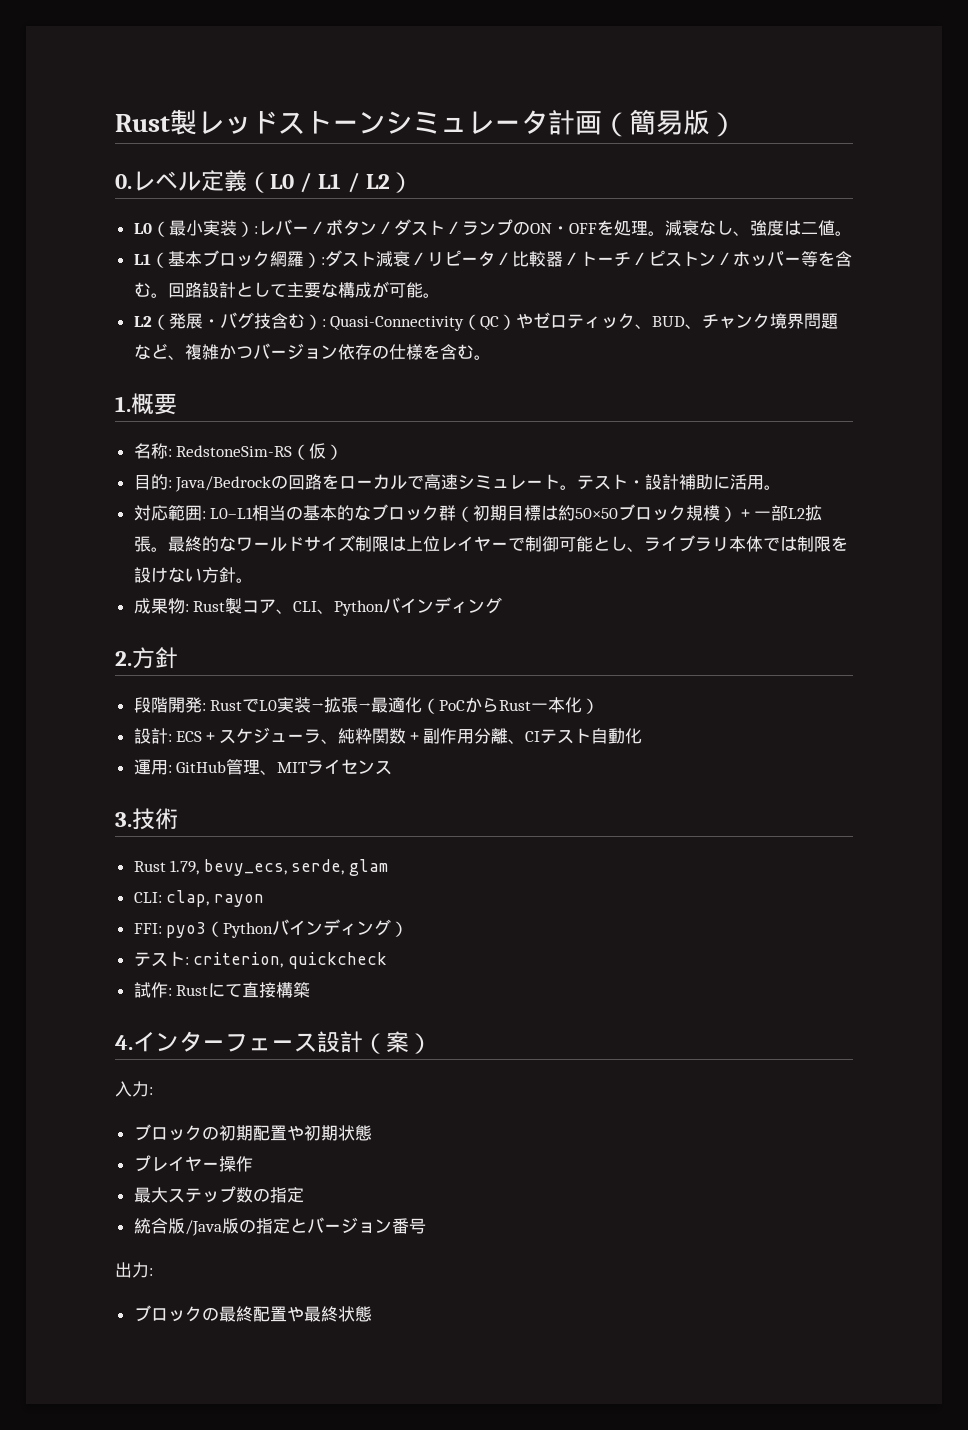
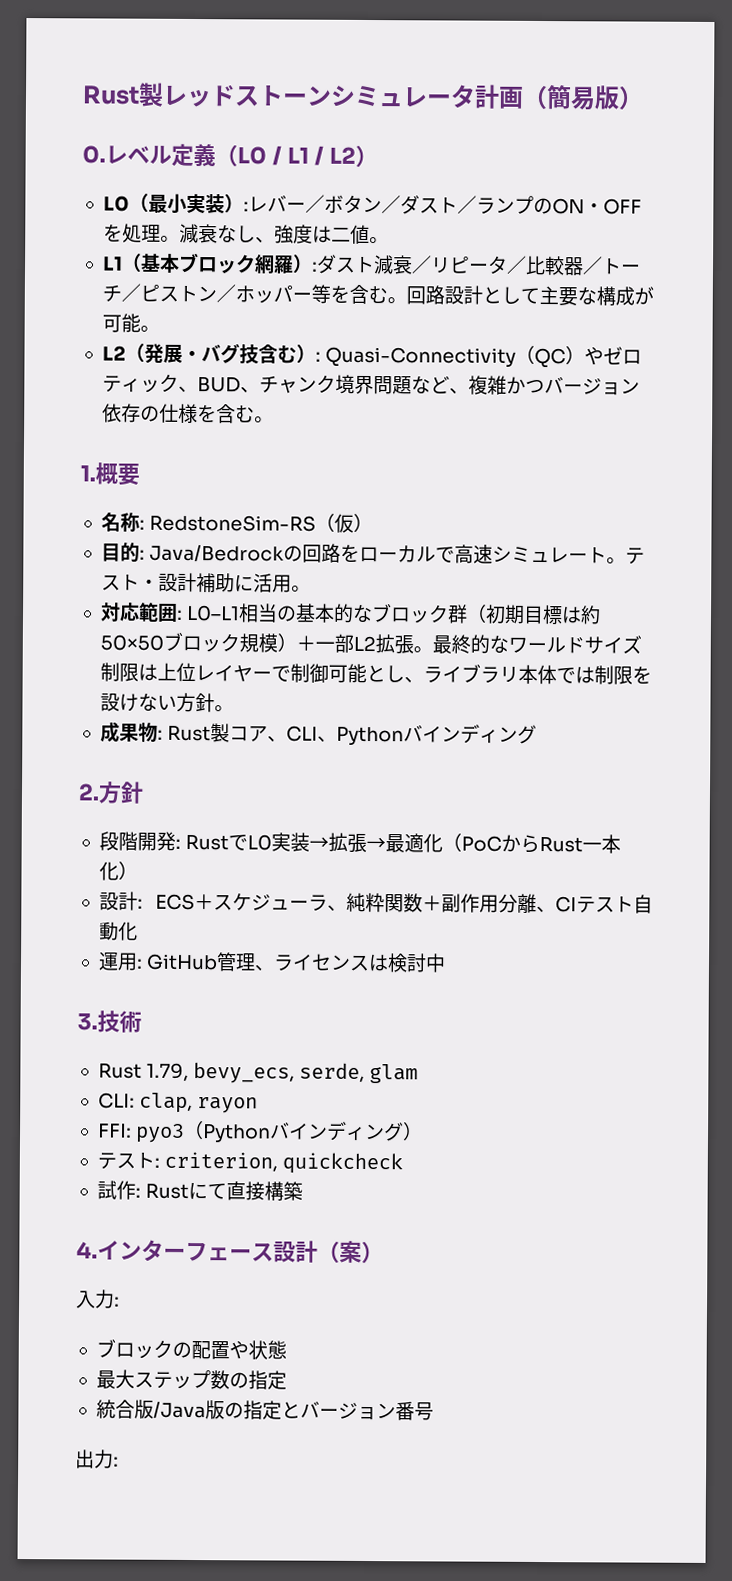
[277,762,309,773] MIT -> (275, 967) none
(393, 767) none -> [368,953,447,973] は検討中
[218,1125,372,1141] [133,1155,253,1172] 初期配置や初期状態 // プレイヤー操作 -> [190,1340,287,1360] 配置や状態
[133,1305,372,1322] // ブロックの最終配置や最終状態 -> (119, 1461) none

